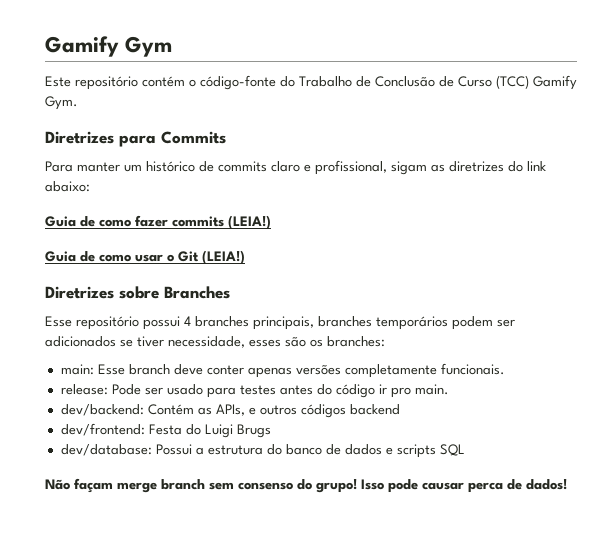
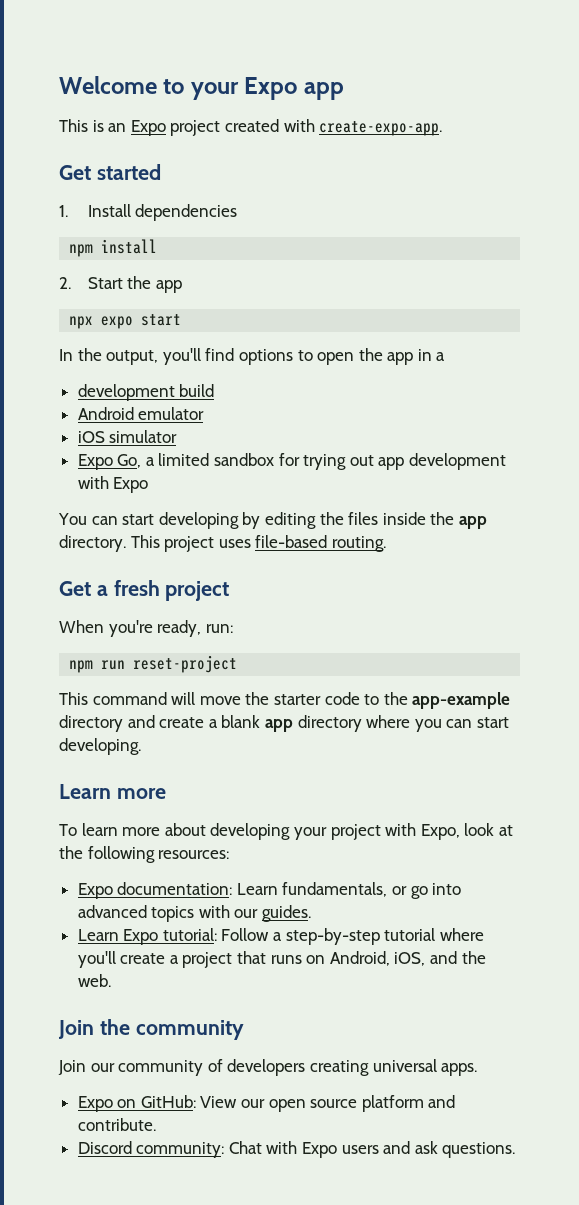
[45,36,173,57] [45,75,577,90] [45,96,78,110] [45,131,226,147] [45,160,546,175] [45,181,90,192] [45,215,271,230] [45,250,245,265] [45,286,230,299] [45,316,515,330] [45,336,385,348] [60,363,505,378] [60,384,449,398] [60,404,400,418] [60,423,271,438] [60,444,465,458] [45,478,567,493] Gamify Gym // Este repositório contém o código-fonte do Trabalho de Conclusão de Curso (TCC) Gamify Gym. // Diretrizes para Commits // Para manter um histórico de commits claro e profissional, sigam as diretrizes do link abaixo: // Guia de como fazer commits (LEIA!) // Guia de como usar o Git (LEIA!) // Diretrizes sobre Branches // Esse repositório possui 4 branches principais, branches temporários podem ser adicionados se tiver necessidade, esses são os branches: // main: Esse branch deve conter apenas versões completamente funcionais. // release: Pode ser usado para testes antes do código ir pro main. // dev/backend: Contém as APIs, e outros códigos backend // dev/frontend: Festa do Luigi Brugs // dev/database: Possui a estrutura do banco de dados e scripts SQL // Não façam merge branch sem consenso do grupo! Isso pode causar perca de dados! -> [59,76,344,100] [59,119,443,136] [59,164,161,180] [59,204,238,221] [69,239,158,257] [59,276,183,293] [69,314,182,329] [59,348,446,365] [77,384,215,401] [77,407,205,420] [77,430,178,443] [77,453,507,470] [77,476,149,493] [58,512,487,529] [59,535,386,552] [59,580,230,601] [59,620,233,637] [69,655,238,673] [59,692,511,709] [59,715,509,732] [59,738,141,755] [59,784,166,799] [59,823,513,840] [59,846,230,863] [77,882,462,899] [77,905,312,922] [77,928,484,945] [77,951,486,968] [77,974,111,987] [58,1019,244,1040] [58,1059,478,1076] [77,1095,456,1112] [77,1118,156,1131] [77,1141,516,1158] Welcome to your Expo app // This is an Expo project created with create-expo-app. // Get started // 1. Install dependencies // npm install // 2. Start the app // npx expo start // In the output, you'll find options to open the app in a // development build // Android emulator // iOS simulator // Expo Go, a limited sandbox for trying out app development with Expo // You can start developing by editing the files inside the app directory. This project uses file-based routing. // Get a fresh project // When you're ready, run: // npm run reset-project // This command will move the starter code to the app-example directory and create a blank app directory where you can start developing. // Learn more // To learn more about developing your project with Expo, look at the following resources: // Expo documentation: Learn fundamentals, or go into advanced topics with our guides. // Learn Expo tutorial: Follow a step-by-step tutorial where you'll create a project that runs on Android, iOS, and the web. // Join the community // Join our community of developers creating universal apps. // Expo on GitHub: View our open source platform and contribute. // Discord community: Chat with Expo users and ask questions.

